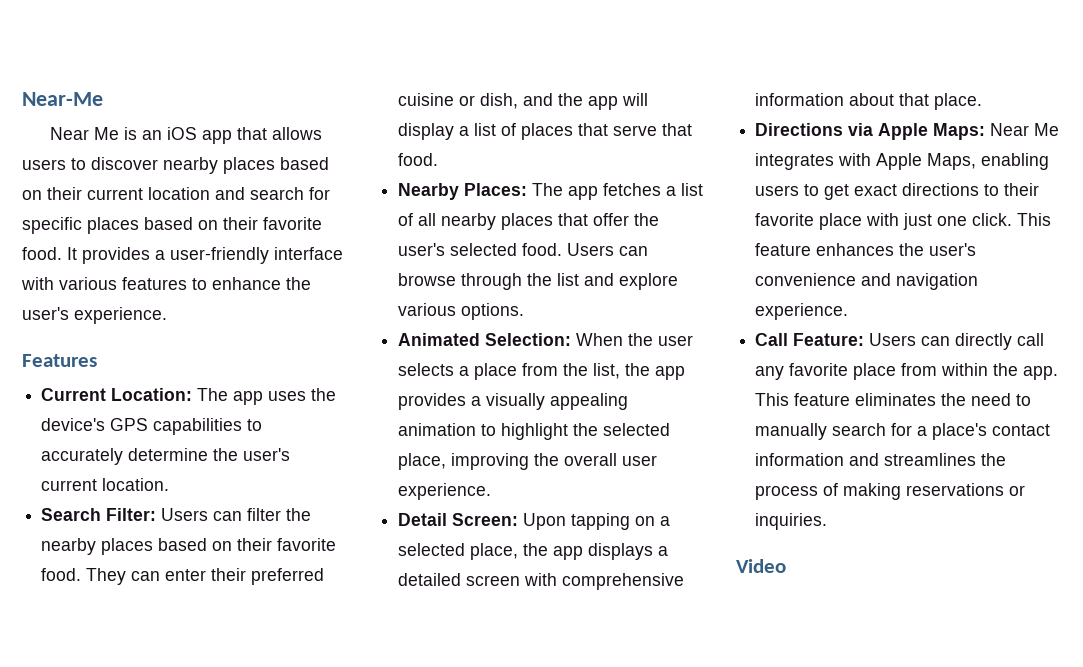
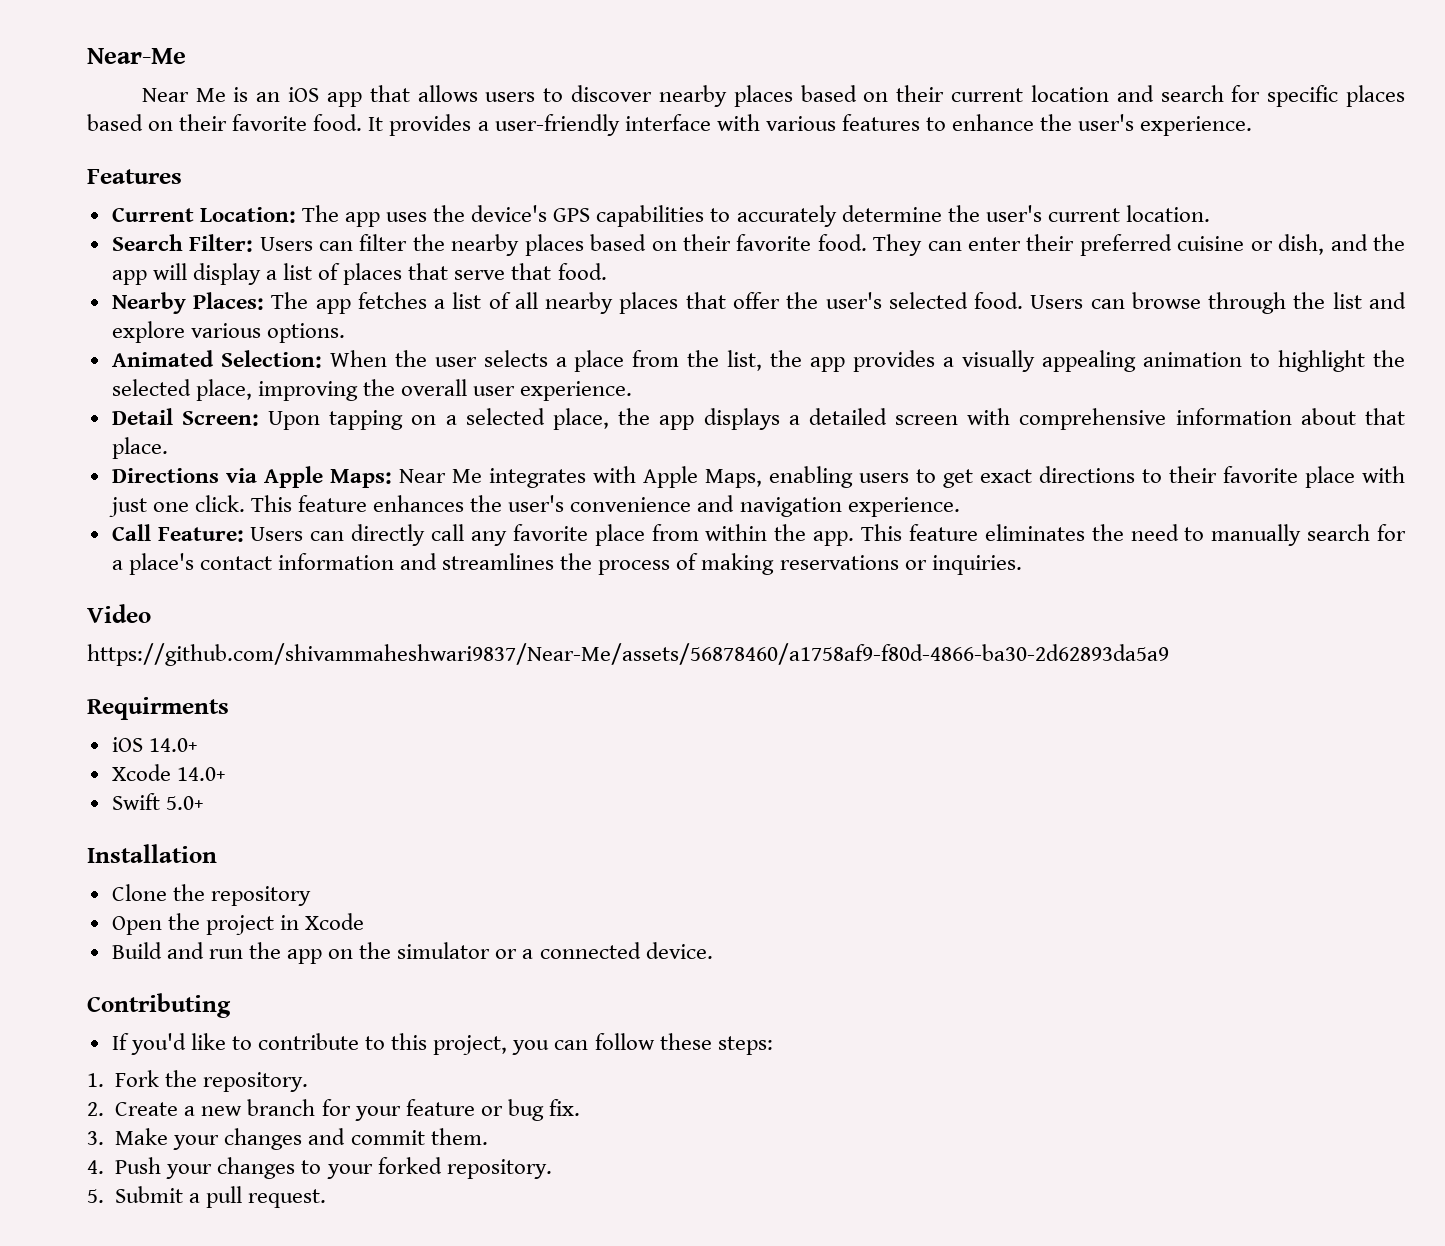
(786, 566) none -> [87,643,1169,666] [87,697,229,720] [111,737,198,752] [111,764,226,781] [111,793,204,810] [87,844,217,863] [111,884,311,906] [111,913,365,935] [111,942,713,964] [87,993,231,1018] [111,1033,773,1055] [87,1070,309,1092] [87,1099,580,1121] [87,1128,488,1150] [87,1157,552,1179] [87,1186,327,1208] // https://github.com/shivammaheshwari9837/Near-Me/assets/56878460/a1758af9-f80d-4866-ba30-2d62893da5a9 // Requirments // iOS 14.0+ // Xcode 14.0+ // Swift 5.0+ // Installation // Clone the repository // Open the project in Xcode // Build and run the app on the simulator or a connected device. // Contributing // If you'd like to contribute to this project, you can follow these steps: // 1. Fork the repository. // 2. Create a new branch for your feature or bug fix. // 3. Make your changes and commit them. // 4. Push your changes to your forked repository. // 5. Submit a pull request.

